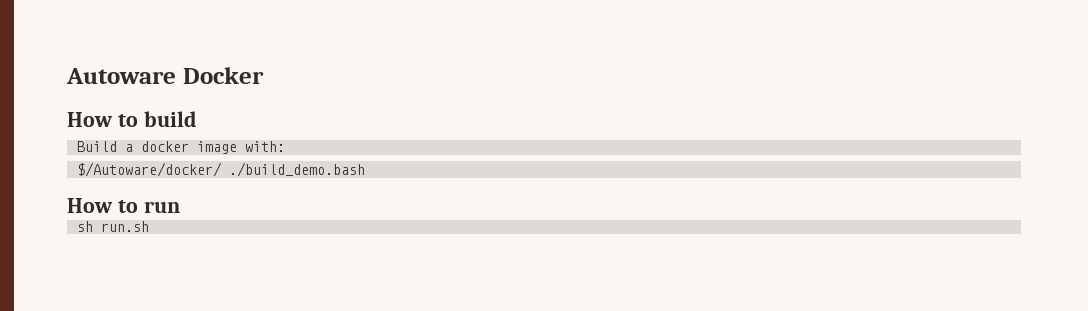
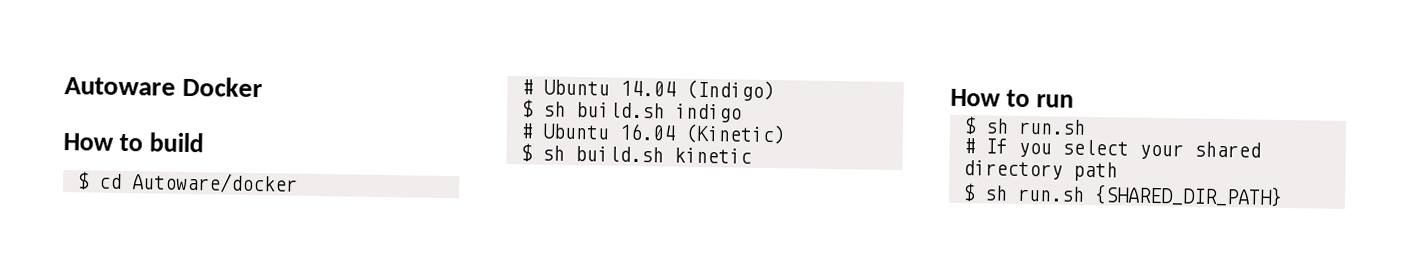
[76,141,285,154] [76,162,365,177] Build a docker image with: // $/Autoware/docker/ ./build_demo.bash -> [75,171,298,194] [520,79,775,102] [520,99,742,123] [519,123,786,145] [519,143,752,164] $ cd Autoware/docker // # Ubuntu 14.04 (Indigo) // $ sh build.sh indigo // # Ubuntu 16.04 (Kinetic) // $ sh build.sh kinetic
[76,221,149,232] sh run.sh -> [962,116,1086,135] [962,138,1261,160] [962,160,1118,182] [961,183,1283,207] $ sh run.sh // # If you select your shared directory path // $ sh run.sh {SHARED_DIR_PATH}

